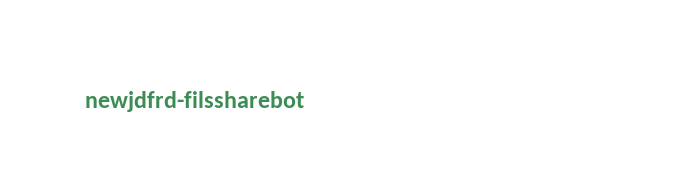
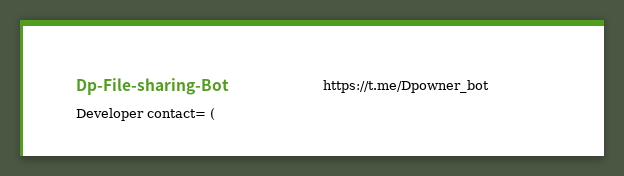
[85,91,304,112] newjdfrd-filssharebot -> [76,78,229,95] [76,108,215,121] [323,80,489,93] Dp-File-sharing-Bot // Developer contact= ( https://t.me/Dpowner_bot

